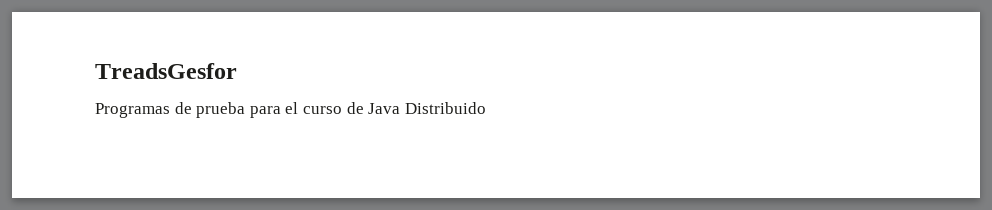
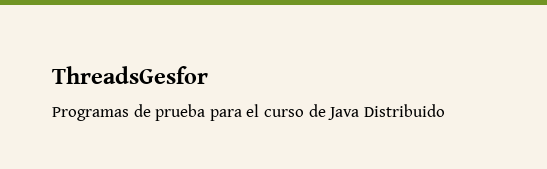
[95,63,237,79] TreadsGesfor -> [52,66,208,84] ThreadsGesfor

